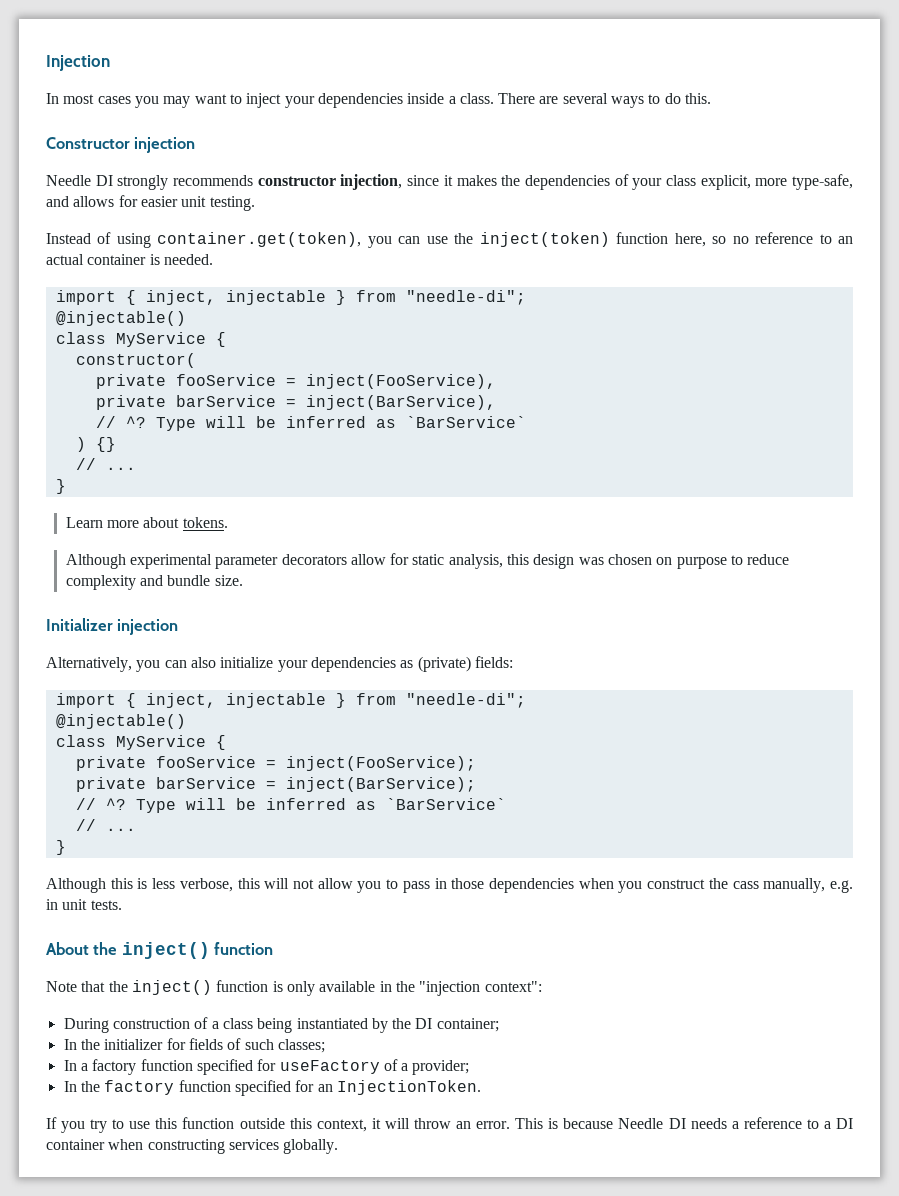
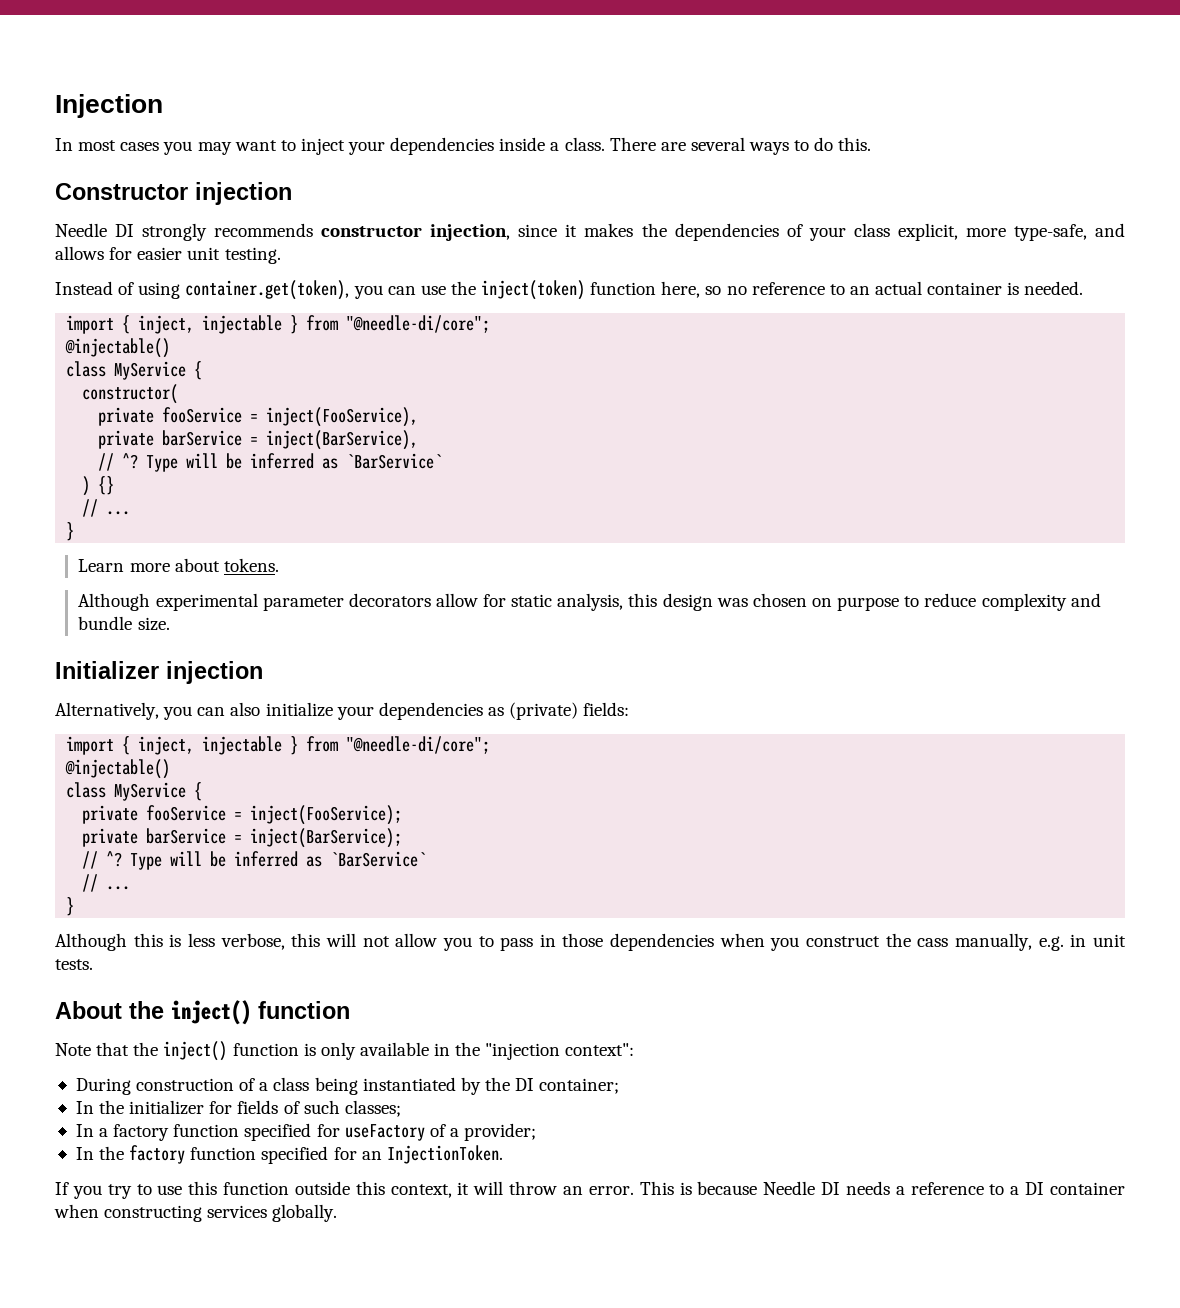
[405,290,526,305] "needle-di"; -> [346,315,491,333] "@needle-di/core";
[405,693,526,708] "needle-di"; -> [346,736,491,754] "@needle-di/core";

